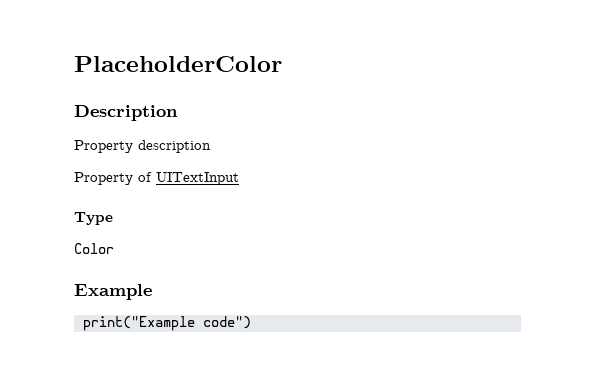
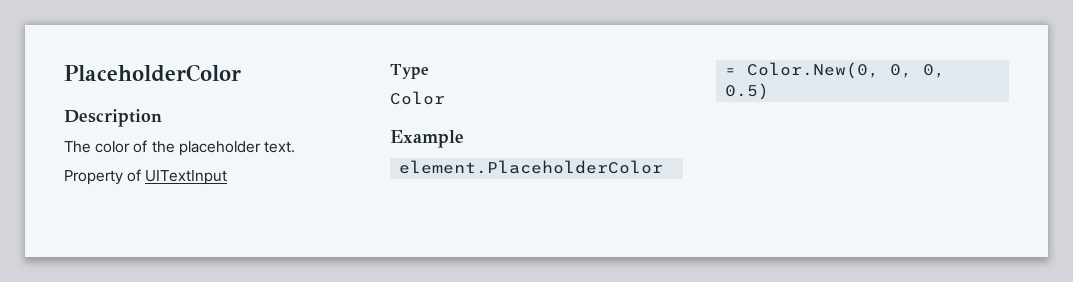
[74,140,211,153] Property description -> [64,140,295,156] The color of the placeholder text.
[83,316,251,331] print("Example code") -> [399,160,664,174] [725,62,946,79] [725,83,770,100] element.PlaceholderColor = Color.New(0, 0, 0, 0.5)

